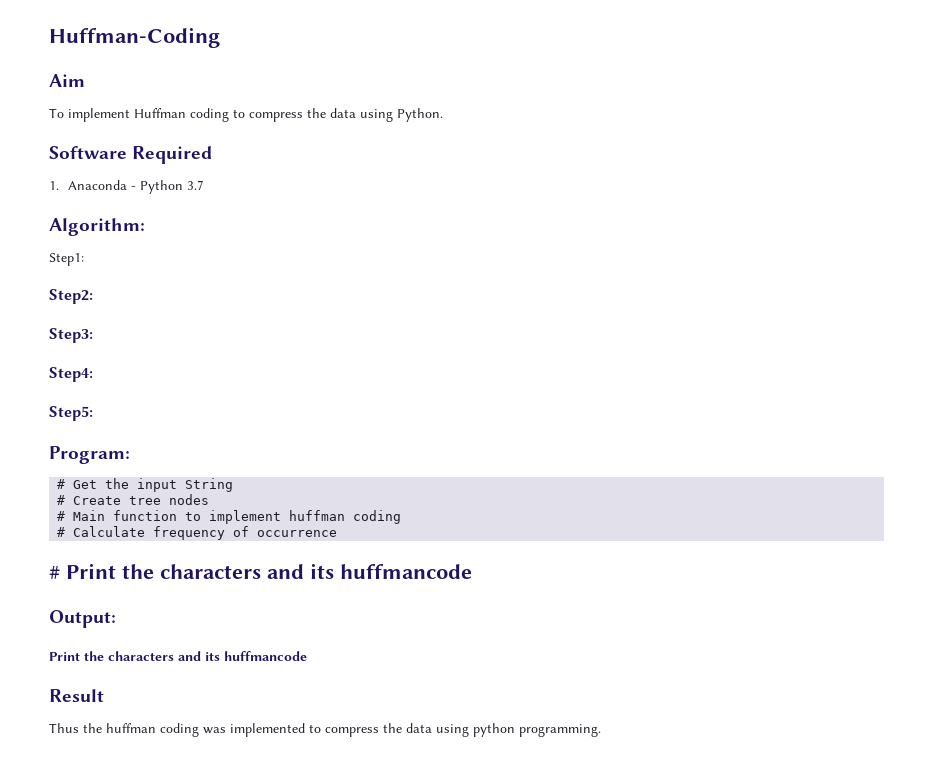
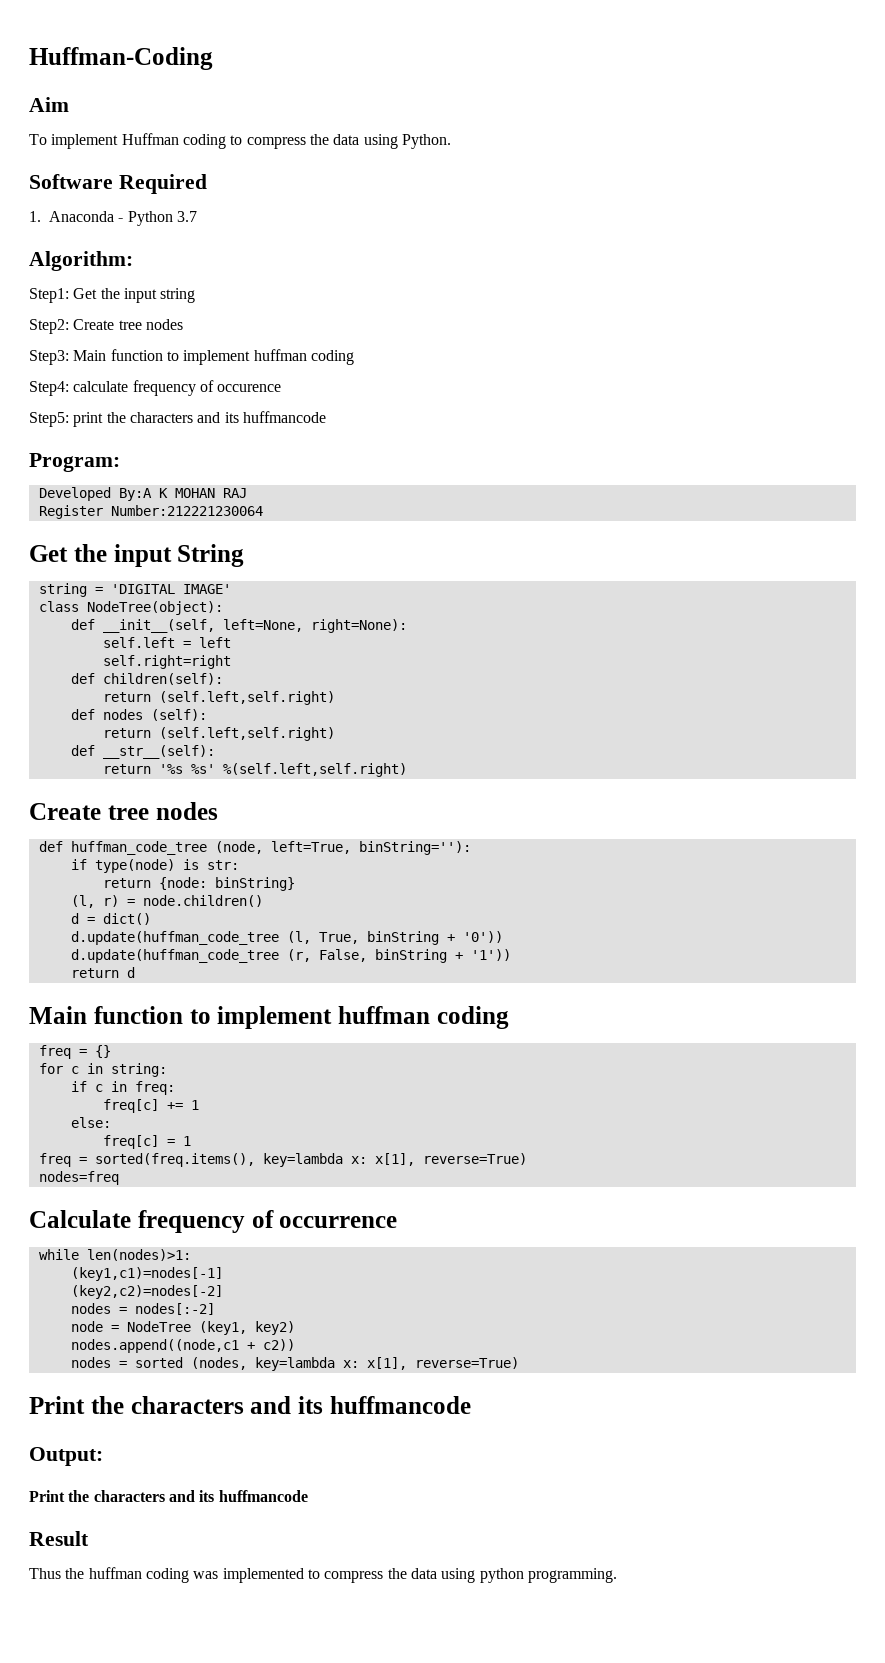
[49,289,93,304] [49,328,93,343] [49,367,93,382] [49,406,93,421] [49,446,130,464] [57,478,234,492] [57,494,210,505] [57,510,402,524] [57,526,338,540] [49,566,60,579] // Step2: // Step3: // Step4: // Step5: // Program: // # Get the input String // # Create tree nodes // # Main function to implement huffman coding // # Calculate frequency of occurrence // # -> [73,288,196,303] [29,319,183,334] [29,349,354,365] [29,380,282,396] [29,411,326,427] [29,453,120,472] [38,487,247,501] [38,505,263,519] [29,544,245,567] [38,583,231,597] [38,601,223,615] [70,619,407,633] [102,637,231,648] [102,655,231,669] [70,673,223,685] [102,691,335,705] [70,709,207,721] [102,727,335,741] [70,745,215,759] [102,763,407,777] [29,802,218,820] [38,841,471,855] [70,859,239,873] [102,877,295,891] [70,895,263,908] [70,913,151,925] [70,931,503,945] [70,949,511,963] [70,967,135,978] [29,1006,509,1029] [38,1045,111,1059] [38,1063,167,1077] [70,1081,175,1095] [102,1099,199,1113] [70,1117,111,1128] [102,1135,191,1149] [38,1153,527,1167] [38,1171,119,1185] [29,1210,398,1233] [38,1249,191,1261] [70,1267,223,1281] [70,1285,223,1299] [70,1303,215,1315] [70,1321,295,1335] [70,1339,295,1353] [70,1357,519,1371] Get the input string // Step2: Create tree nodes // Step3: Main function to implement huffman coding // Step4: calculate frequency of occurence // Step5: print the characters and its huffmancode // Program: // Developed By:A K MOHAN RAJ // Register Number:212221230064 // Get the input String // string = 'DIGITAL IMAGE' // class NodeTree(object): // def __init__(self, left=None, right=None): // self.left = left // self.right=right // def children(self): // return (self.left,self.right) // def nodes (self): // return (self.left,self.right) // def __str__(self): // return '%s %s' %(self.left,self.right) // Create tree nodes // def huffman_code_tree (node, left=True, binString=''): // if type(node) is str: // return {node: binString} // (l, r) = node.children() // d = dict() // d.update(huffman_code_tree (l, True, binString + '0')) // d.update(huffman_code_tree (r, False, binString + '1')) // return d // Main function to implement huffman coding // freq = {} // for c in string: // if c in freq: // freq[c] += 1 // else: // freq[c] = 1 // freq = sorted(freq.items(), key=lambda x: x[1], reverse=True) // nodes=freq // Calculate frequency of occurrence // while len(nodes)>1: // (key1,c1)=nodes[-1] // (key2,c2)=nodes[-2] // nodes = nodes[:-2] // node = NodeTree (key1, key2) // nodes.append((node,c1 + c2)) // nodes = sorted (nodes, key=lambda x: x[1], reverse=True) //

